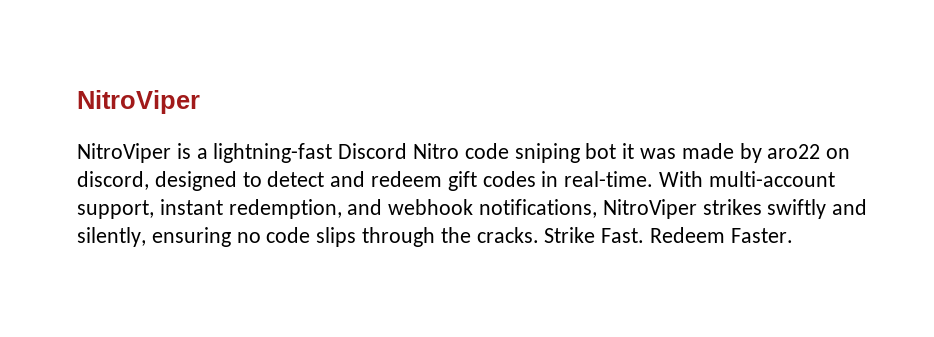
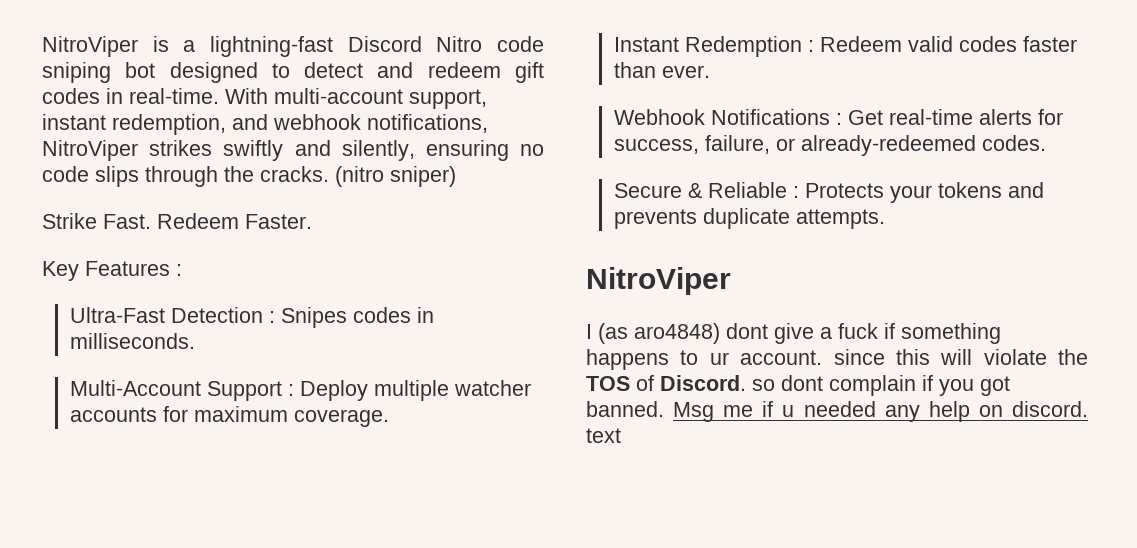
[77,90,200,114] [77,143,171,163] NitroViper // NitroViper -> [42,36,138,57] NitroViper
[622,143,851,163] [77,171,149,190] it was made by aro22 on discord, -> (156, 70) none
(539, 235) none -> [335,166,456,187] (nitro sniper) //
(793, 235) none -> [42,261,182,281] [69,307,434,328] [69,333,195,349] [69,380,531,401] [69,406,389,427] [613,36,1077,57] [613,62,710,78] [613,109,1063,125] [613,135,1046,156] [613,182,1044,203] [613,208,885,229] [586,267,731,295] [586,323,1001,344] [586,349,1088,370] [586,375,1010,396] [586,401,1088,422] [586,428,621,443] // Key Features : // Ultra-Fast Detection : Snipes codes in milliseconds. // Multi-Account Support : Deploy multiple watcher accounts for maximum coverage. // Instant Redemption : Redeem valid codes faster than ever. // Webhook Notifications : Get real-time alerts for success, failure, or already-redeemed codes. // Secure & Reliable : Protects your tokens and prevents duplicate attempts. // NitroViper // I (as aro4848) dont give a fuck if something happens to ur account. since this will violate the TOS of Discord. so dont complain if you got banned. Msg me if u needed any help on discord. text

